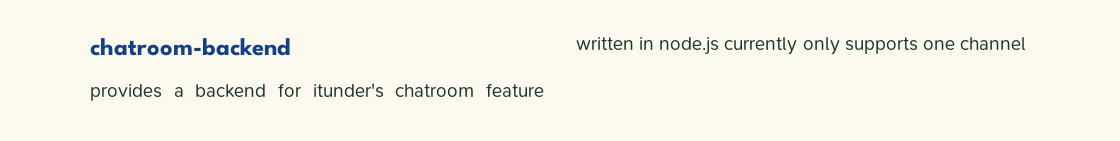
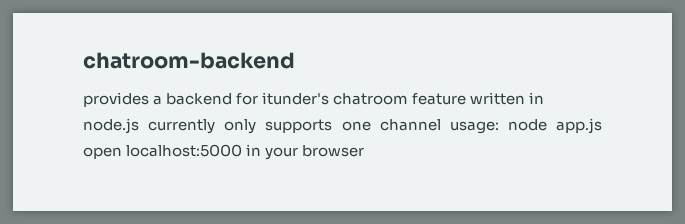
(1026, 44) none -> [449,118,602,134] [83,144,365,160] usage: node app.js open localhost:5000 in your browser

